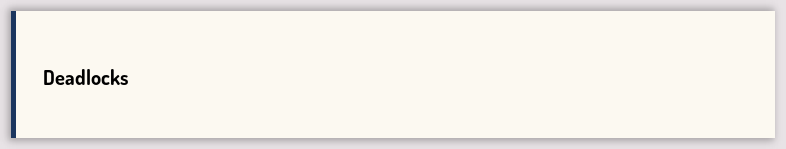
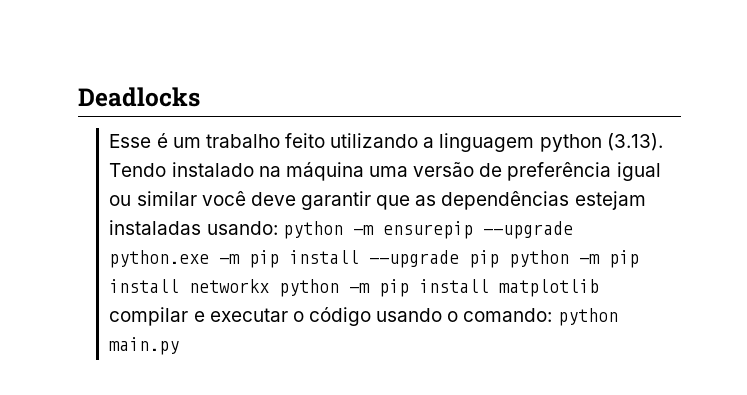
(128, 77) none -> [109,133,663,152] [109,162,661,181] [109,191,646,210] [109,220,573,239] [109,250,640,268] [109,279,600,297] [109,307,618,326] [109,337,180,355] // Esse é um trabalho feito utilizando a linguagem python (3.13). Tendo instalado na máquina uma versão de preferência igual ou similar você deve garantir que as dependências estejam instaladas usando: python -m ensurepip --upgrade python.exe -m pip install --upgrade pip python -m pip install networkx python -m pip install matplotlib compilar e executar o código usando o comando: python main.py

